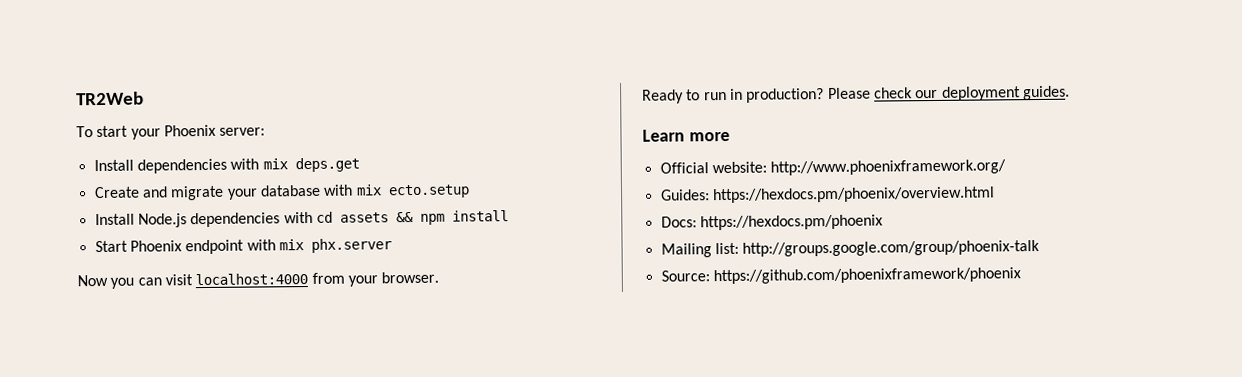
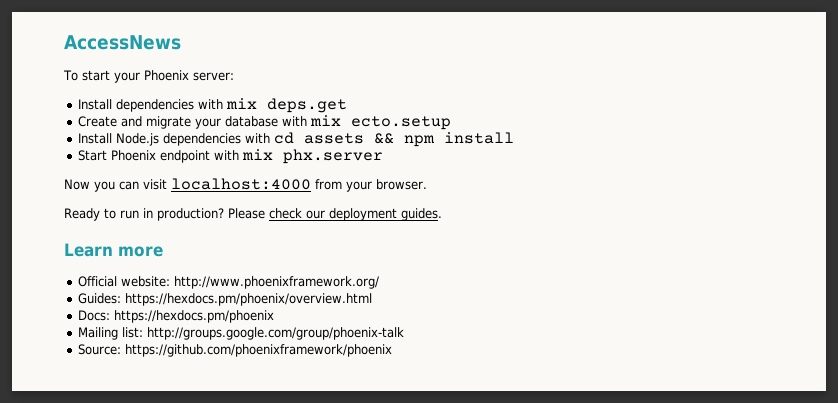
[76,91,144,106] TR2Web -> [64,35,181,50] AccessNews

